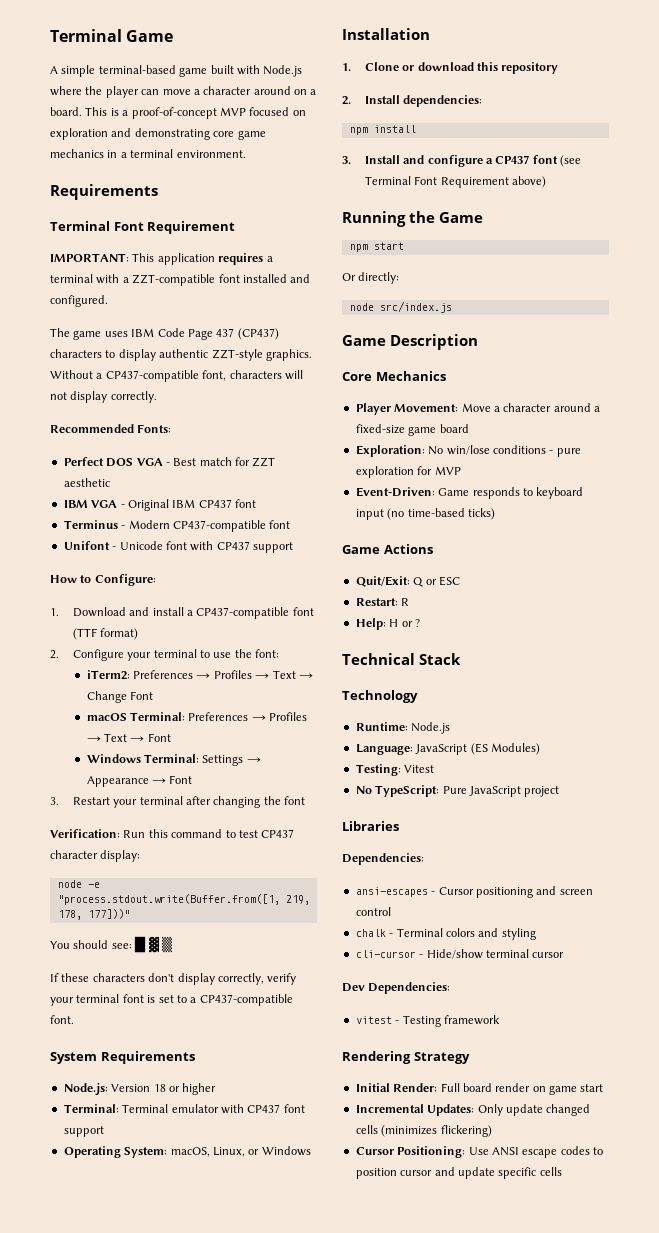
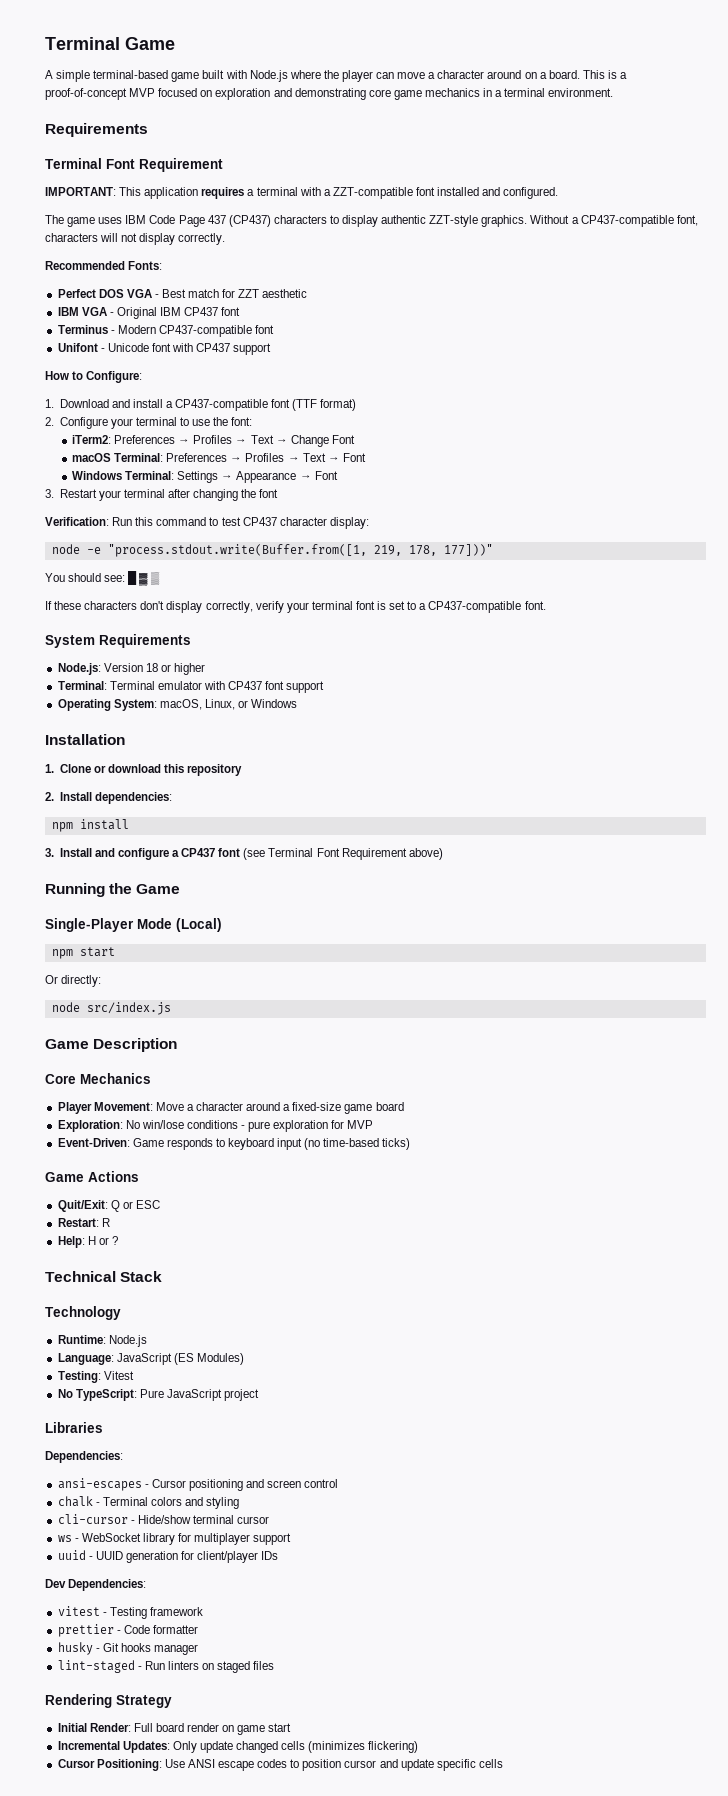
(483, 217) none -> [45,918,222,932] // Single-Player Mode (Local)
(565, 955) none -> [57,1533,292,1545] [57,1550,279,1563] // ws - WebSocket library for multiplayer support // uuid - UUID generation for client/player IDs
(500, 1020) none -> [57,1624,198,1637] [57,1642,199,1655] [57,1660,275,1673] // prettier - Code formatter // husky - Git hooks manager // lint-staged - Run linters on staged files

